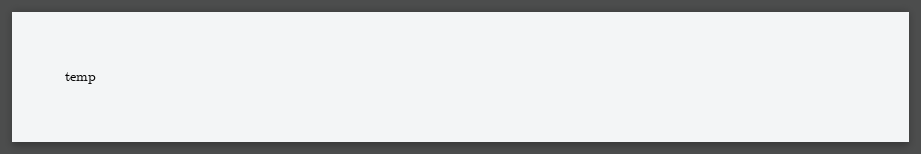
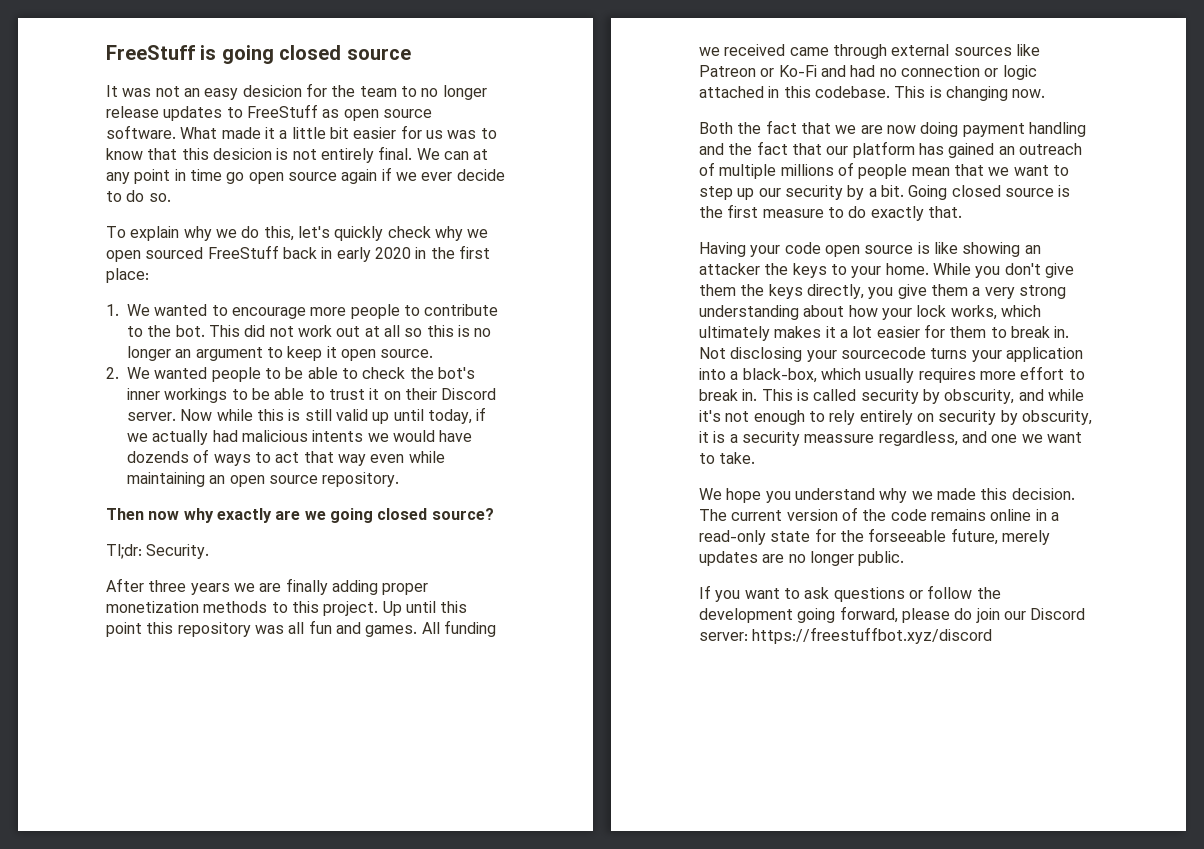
[65,72,96,84] temp -> [106,45,411,64] [106,83,487,100] [106,104,432,121] [106,125,497,139] [106,146,489,163] [106,167,505,184] [106,190,171,202] [106,226,489,241] [106,245,490,262] [106,268,149,283] [106,304,499,319] [127,325,492,337] [127,346,434,361] [106,367,475,382] [127,388,497,403] [127,407,487,424] [127,430,473,445] [127,449,445,466] [127,472,400,487] [106,508,494,523] [106,544,210,559] [106,578,429,595] [106,601,468,616] [106,620,496,637] [699,44,1040,59] [699,65,1037,80] [699,86,1046,101] [699,120,1086,137] [699,141,1082,158] [699,162,1069,179] [699,185,1071,200] [699,204,962,221] [699,242,1041,257] [699,263,1074,278] [699,284,1066,299] [699,305,1041,320] [699,324,1070,341] [699,347,1083,362] [699,366,1085,383] [699,389,1084,404] [699,410,1092,425] [699,431,1082,446] [699,452,756,464] [699,488,1075,503] [699,507,1059,521] [699,528,1050,545] [699,551,905,566] [699,585,1001,602] [699,606,1086,623] [699,627,993,644] FreeStuff is going closed source // It was not an easy desicion for the team to no longer release updates to FreeStuff as open source software. What made it a little bit easier for us was to know that this desicion is not entirely final. We can at any point in time go open source again if we ever decide to do so. // To explain why we do this, let's quickly check why we open sourced FreeStuff back in early 2020 in the first place: // 1. We wanted to encourage more people to contribute to the bot. This did not work out at all so this is no longer an argument to keep it open source. // 2. We wanted people to be able to check the bot's inner workings to be able to trust it on their Discord server. Now while this is still valid up until today, if we actually had malicious intents we would have dozends of ways to act that way even while maintaining an open source repository. // Then now why exactly are we going closed source? // Tl;dr: Security. // After three years we are finally adding proper monetization methods to this project. Up until this point this repository was all fun and games. All funding we received came through external sources like Patreon or Ko-Fi and had no connection or logic attached in this codebase. This is changing now. // Both the fact that we are now doing payment handling and the fact that our platform has gained an outreach of multiple millions of people mean that we want to step up our security by a bit. Going closed source is the first measure to do exactly that. // Having your code open source is like showing an attacker the keys to your home. While you don't give them the keys directly, you give them a very strong understanding about how your lock works, which ultimately makes it a lot easier for them to break in. Not disclosing your sourcecode turns your application into a black-box, which usually requires more effort to break in. This is called security by obscurity, and while it's not enough to rely entirely on security by obscurity, it is a security meassure regardless, and one we want to take. // We hope you understand why we made this decision. The current version of the code remains online in a read-only state for the forseeable future, merely updates are no longer public. // If you want to ask questions or follow the development going forward, please do join our Discord server: https://freestuffbot.xyz/discord

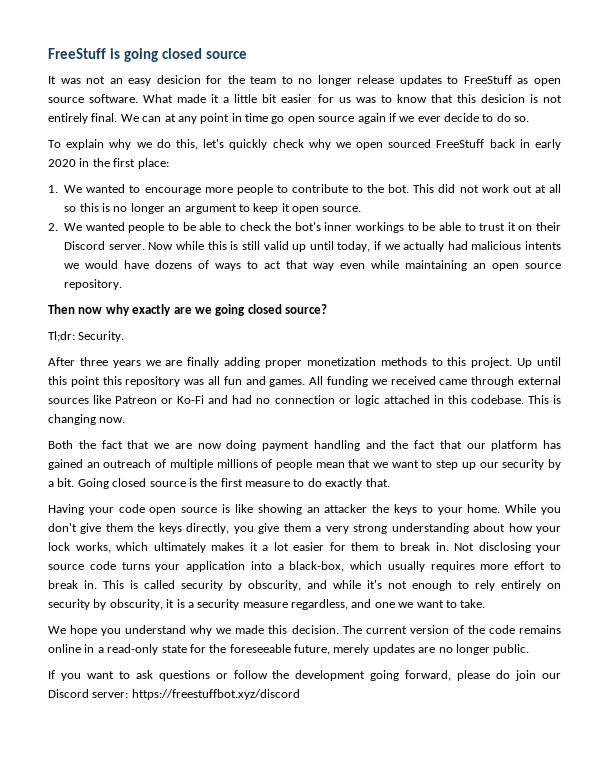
[127,451,189,463] dozends -> [155,260,193,269] dozens
[840,347,926,359] sourcecode -> [48,561,116,570] source code
[804,434,875,443] meassure -> [242,602,288,608] measure
[868,528,947,542] forseeable -> [229,644,291,653] foreseeable

